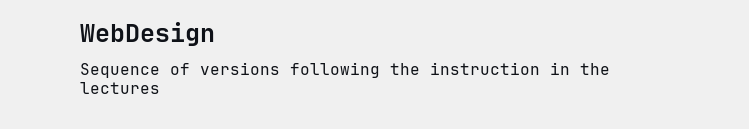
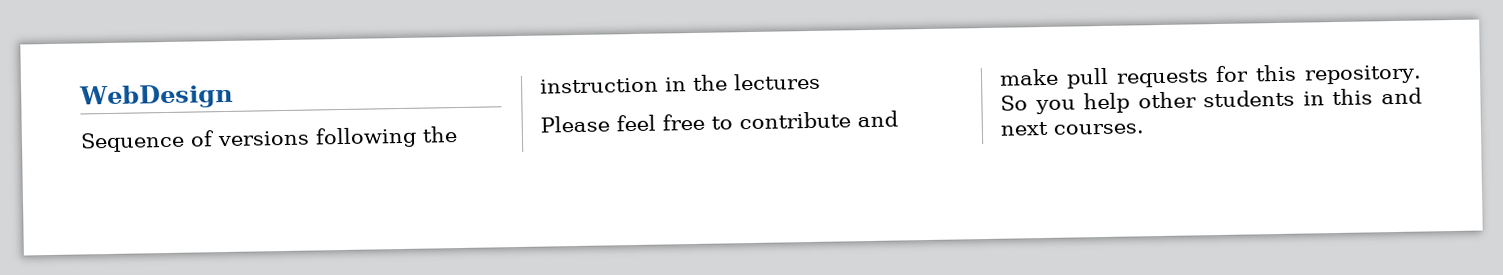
(160, 88) none -> [540,110,898,133] [999,64,1423,89] [1000,87,1422,115] [1000,121,1144,136] // Please feel free to contribute and make pull requests for this repository. So you help other students in this and next courses.

